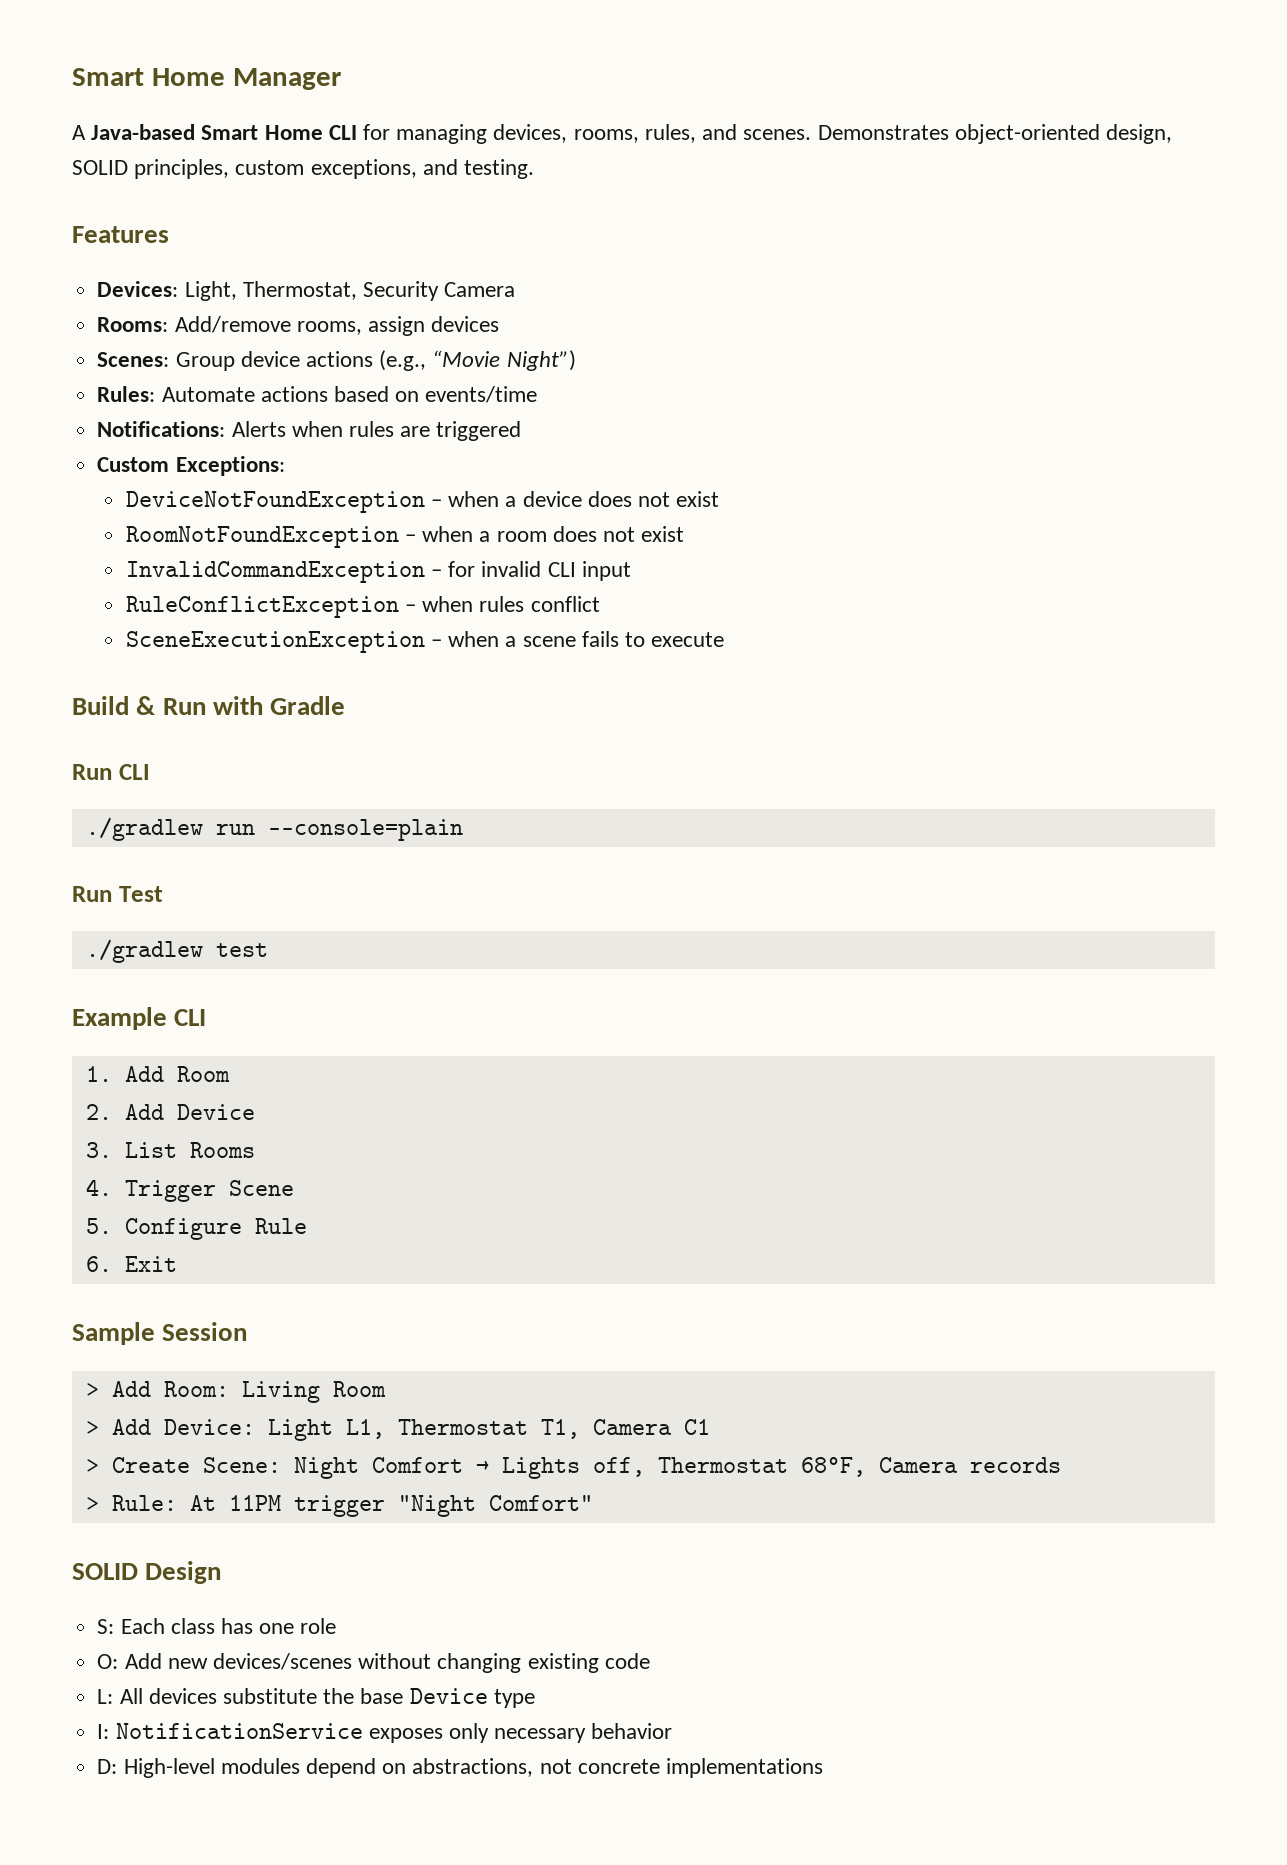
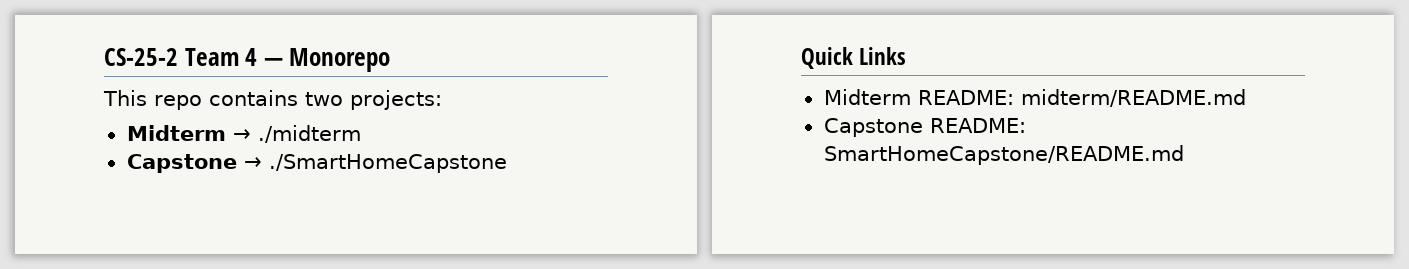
[72,68,341,90] [72,124,1172,144] [72,159,535,179] [72,226,169,243] [97,281,516,301] [97,316,500,336] [97,350,576,371] [97,386,538,403] [97,421,522,441] [97,456,285,476] [125,491,720,513] [125,526,685,548] [125,561,631,583] [125,596,600,618] [125,631,725,653] [72,696,346,715] [72,764,150,780] [85,817,463,841] [72,886,163,902] [85,939,268,963] [72,1007,207,1030] [85,1066,230,1082] [85,1104,255,1120] [85,1142,255,1158] [85,1179,294,1202] [85,1218,307,1240] [85,1256,177,1272] [72,1322,248,1345] [85,1381,386,1403] [85,1419,710,1441] [85,1457,1061,1479] [85,1495,593,1517] [72,1561,222,1584] [97,1618,337,1634] [97,1653,650,1673] [97,1688,535,1708] [97,1723,673,1743] [97,1758,823,1778] Smart Home Manager // A Java-based Smart Home CLI for managing devices, rooms, rules, and scenes. Demonstrates object-oriented design, SOLID principles, custom exceptions, and testing. // Features // Devices: Light, Thermostat, Security Camera // Rooms: Add/remove rooms, assign devices // Scenes: Group device actions (e.g., “Movie Night”) // Rules: Automate actions based on events/time // Notifications: Alerts when rules are triggered // Custom Exceptions: // DeviceNotFoundException – when a device does not exist // RoomNotFoundException – when a room does not exist // InvalidCommandException – for invalid CLI input // RuleConflictException – when rules conflict // SceneExecutionException – when a scene fails to execute // Build & Run with Gradle // Run CLI // ./gradlew run --console=plain // Run Test // ./gradlew test // Example CLI // 1. Add Room // 2. Add Device // 3. List Rooms // 4. Trigger Scene // 5. Configure Rule // 6. Exit // Sample Session // > Add Room: Living Room // > Add Device: Light L1, Thermostat T1, Camera C1 // > Create Scene: Night Comfort → Lights off, Thermostat 68°F, Camera records // > Rule: At 11PM trigger "Night Comfort" // SOLID Design // S: Each class has one role // O: Add new devices/scenes without changing existing code // L: All devices substitute the base Device type // I: NotificationService exposes only necessary behavior // D: High-level modules depend on abstractions, not concrete implementations -> [104,48,391,72] [103,90,442,110] [126,125,361,143] [126,154,507,173] [801,47,907,69] [823,89,1246,107] [823,118,1026,137] [823,145,1184,165] CS-25-2 Team 4 — Monorepo // This repo contains two projects: // Midterm → ./midterm // Capstone → ./SmartHomeCapstone // Quick Links // Midterm README: midterm/README.md // Capstone README: SmartHomeCapstone/README.md

